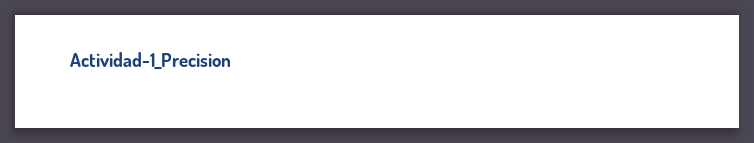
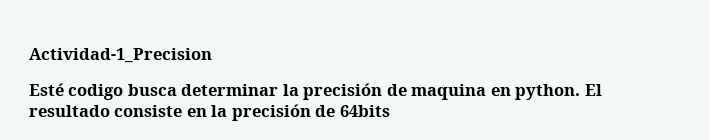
(231, 61) none -> [29,83,602,100] [29,104,390,121] // Esté codigo busca determinar la precisión de maquina en python. El resultado consiste en la precisión de 64bits

